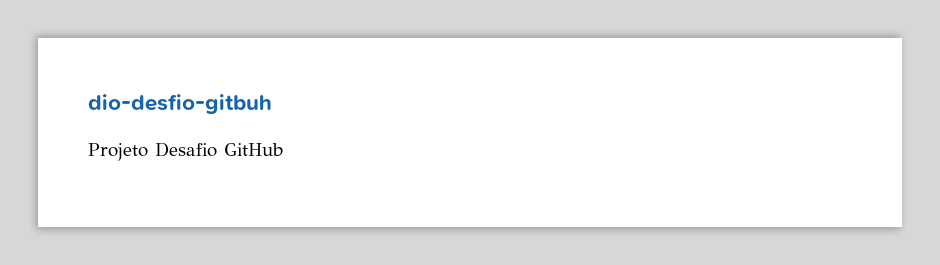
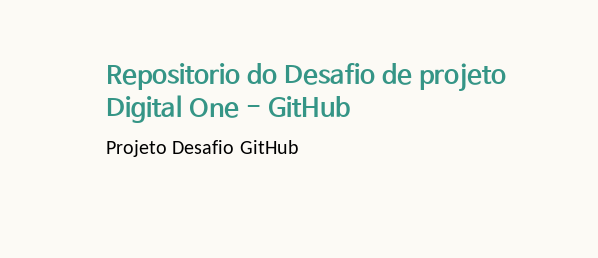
[88,94,272,114] dio-desfio-gitbuh -> [106,63,506,92] [106,95,350,123] Repositorio do Desafio de projeto Digital One - GitHub

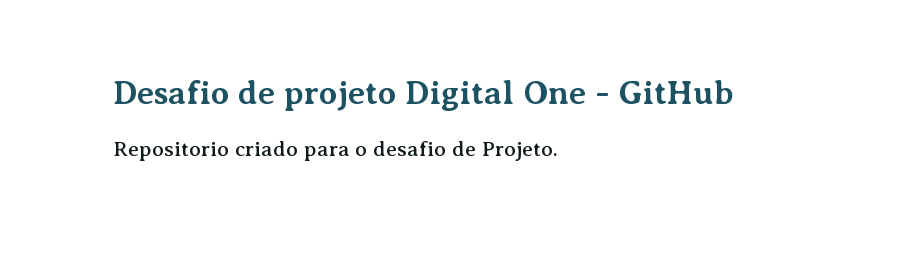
[106,63,277,90] Repositorio do -> (113, 92) none
[106,140,299,157] Projeto Desafio GitHub -> [113,141,558,161] Repositorio criado para o desafio de Projeto.

